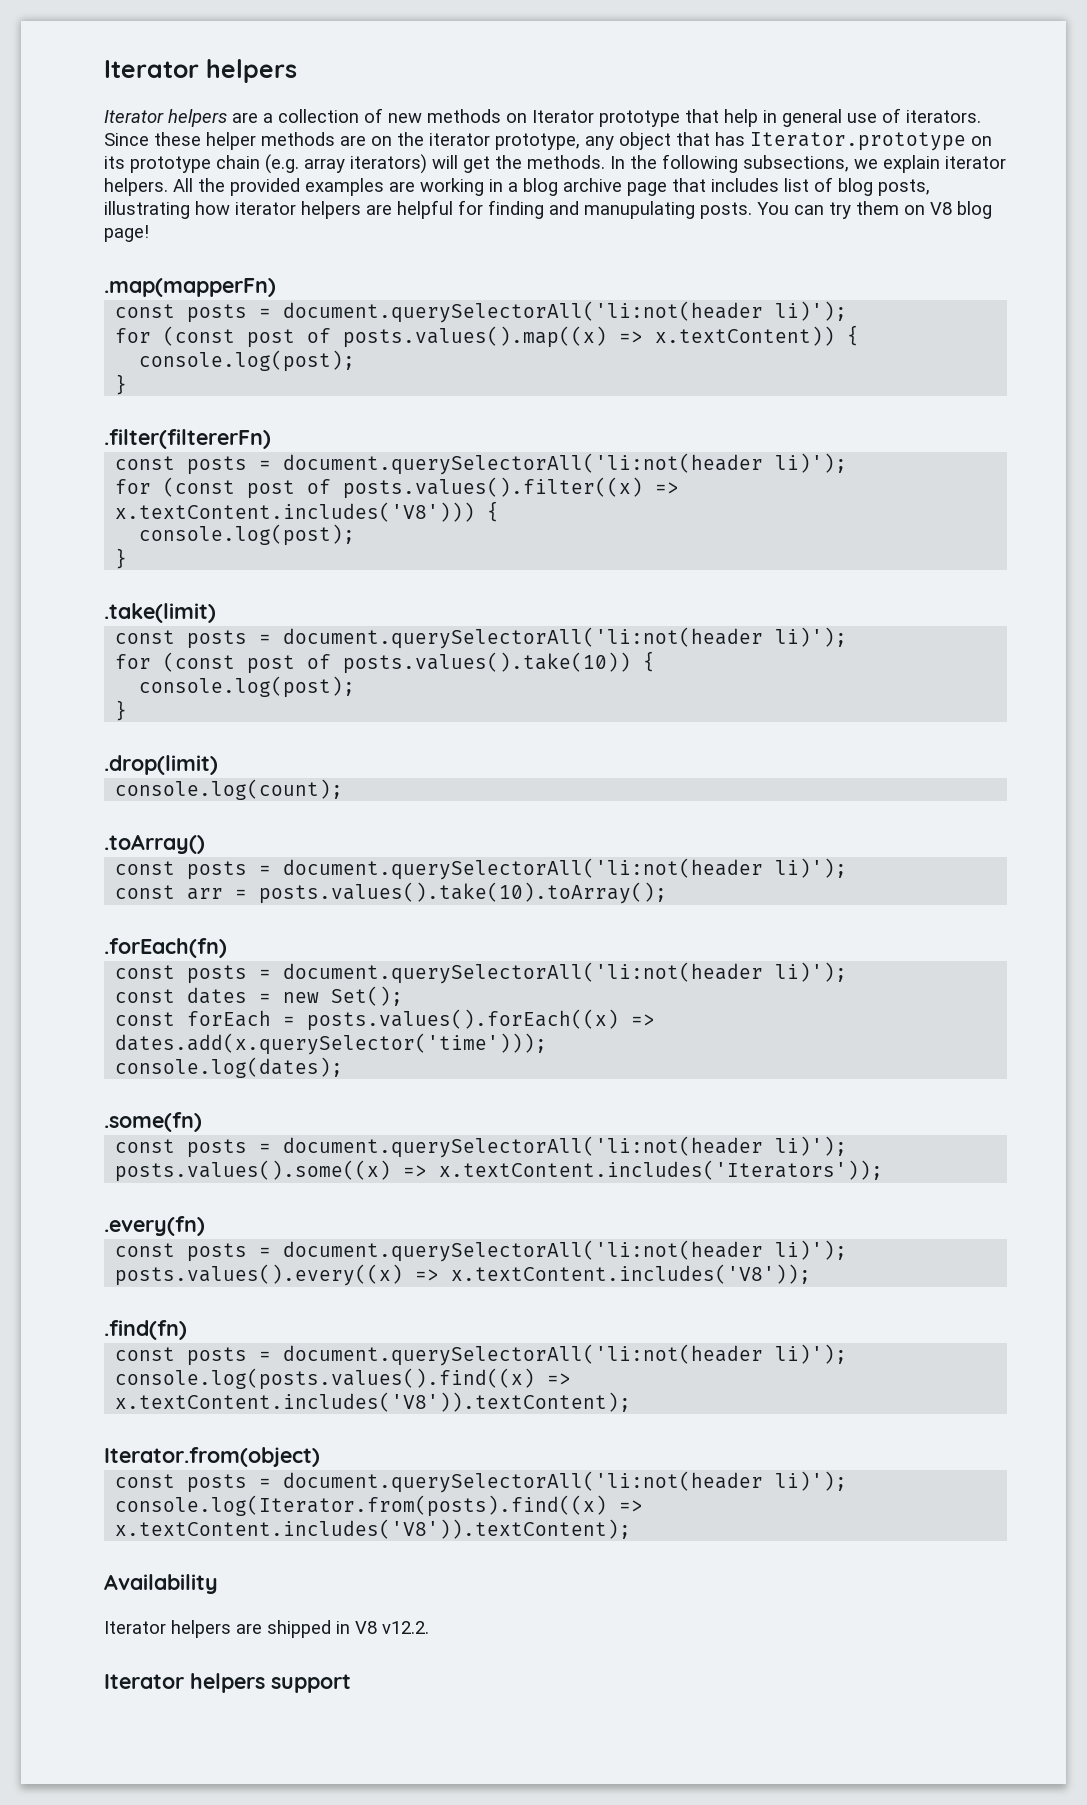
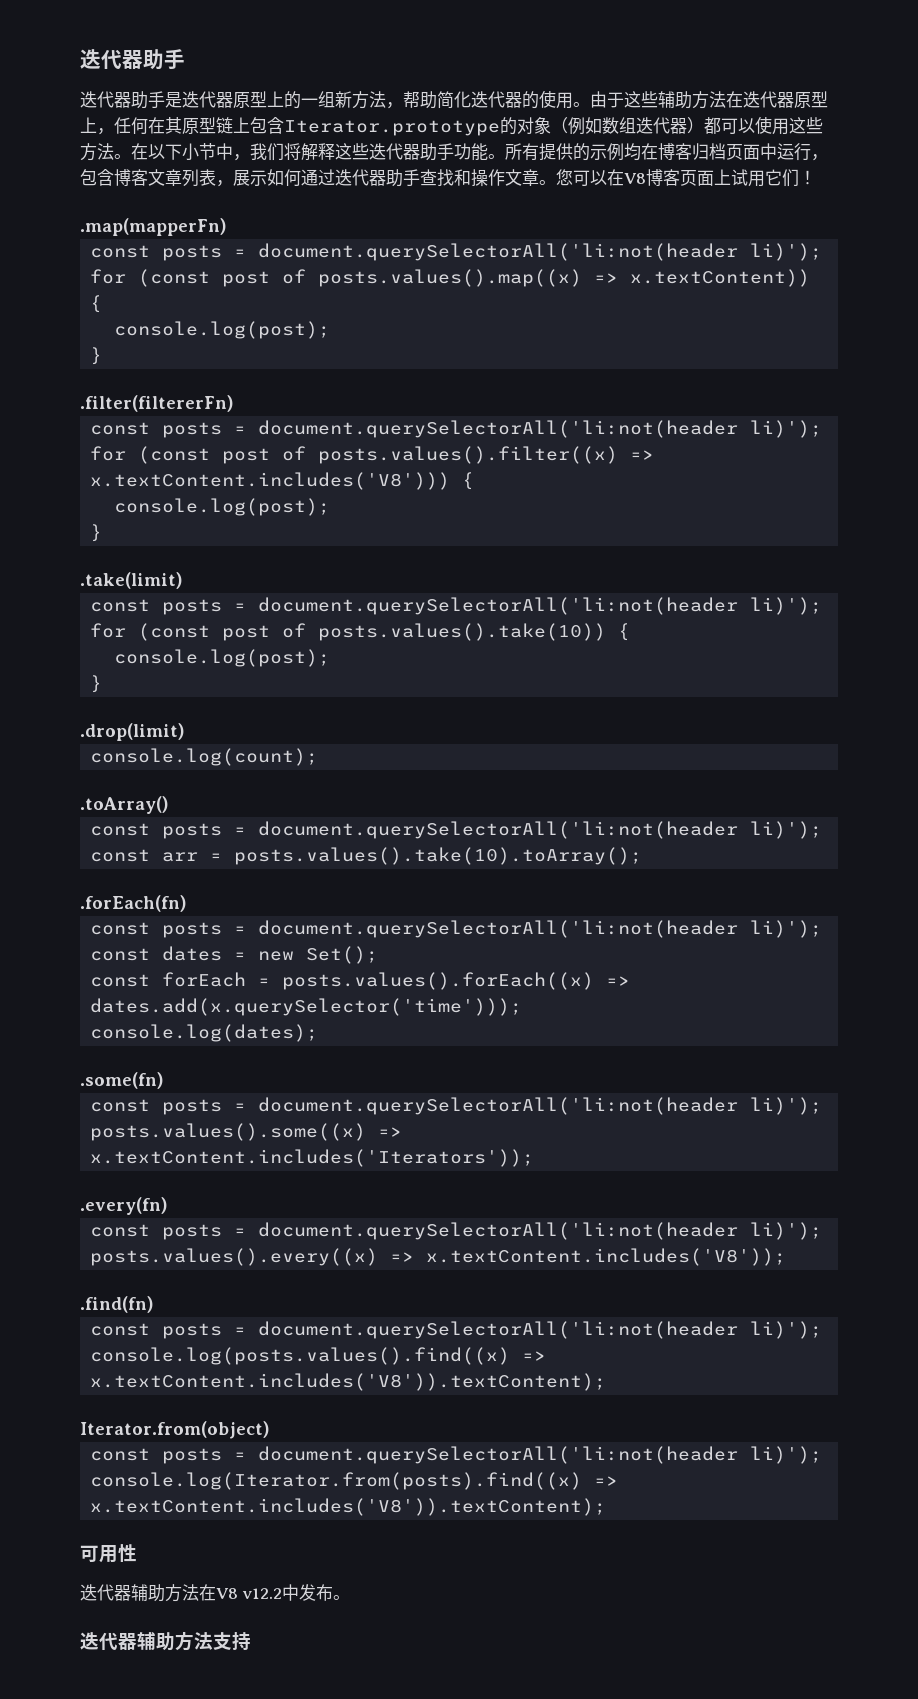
[104,59,297,83] [104,108,981,127] [104,132,992,151] [104,154,1006,174] [104,177,930,196] [104,200,992,219] [104,225,149,242] Iterator helpers // Iterator helpers are a collection of new methods on Iterator prototype that help in general use of iterators. Since these helper methods are on the iterator prototype, any object that has Iterator.prototype on its prototype chain (e.g. array iterators) will get the methods. In the following subsections, we explain iterator helpers. All the provided examples are working in a blog archive page that includes list of blog posts, illustrating how iterator helpers are helpful for finding and manupulating posts. You can try them on V8 blog page! -> [80,49,185,70] [80,90,828,109] [80,116,823,136] [80,143,828,161] [80,169,816,187] 迭代器助手 // 迭代器助手是迭代器原型上的一组新方法，帮助简化迭代器的使用。由于这些辅助方法在迭代器原型上，任何在其原型链上包含Iterator.prototype的对象（例如数组迭代器）都可以使用这些方法。在以下小节中，我们将解释这些迭代器助手功能。所有提供的示例均在博客归档页面中运行，包含博客文章列表，展示如何通过迭代器助手查找和操作文章。您可以在V8博客页面上试用它们！
[104,1574,218,1594] [104,1620,429,1638] [104,1673,351,1693] Availability // Iterator helpers are shipped in V8 v12.2. // Iterator helpers support -> [80,1544,137,1563] [80,1584,350,1602] [80,1631,251,1651] 可用性 // 迭代器辅助方法在V8 v12.2中发布。 // 迭代器辅助方法支持

